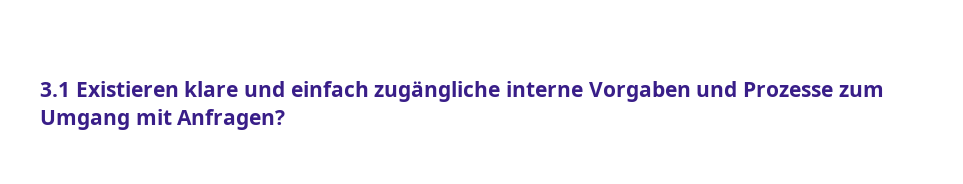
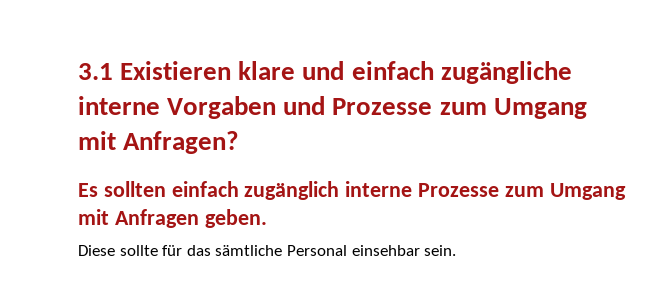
(286, 119) none -> [78,181,626,200] [78,209,267,228] [78,245,457,256] // Es sollten einfach zugänglich interne Prozesse zum Umgang mit Anfragen geben. // Diese sollte für das sämtliche Personal einsehbar sein.

